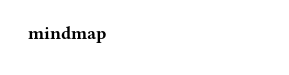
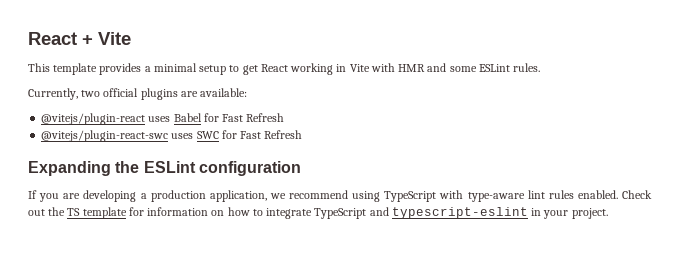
[28,26,106,43] mindmap -> [28,32,131,45] [28,63,541,75] [28,88,248,100] [41,113,285,125] [41,130,303,142] [28,161,301,176] [28,190,652,202] [28,207,608,219] React + Vite // This template provides a minimal setup to get React working in Vite with HMR and some ESLint rules. // Currently, two official plugins are available: // @vitejs/plugin-react uses Babel for Fast Refresh // @vitejs/plugin-react-swc uses SWC for Fast Refresh // Expanding the ESLint configuration // If you are developing a production application, we recommend using TypeScript with type-aware lint rules enabled. Check out the TS template for information on how to integrate TypeScript and typescript-eslint in your project.

